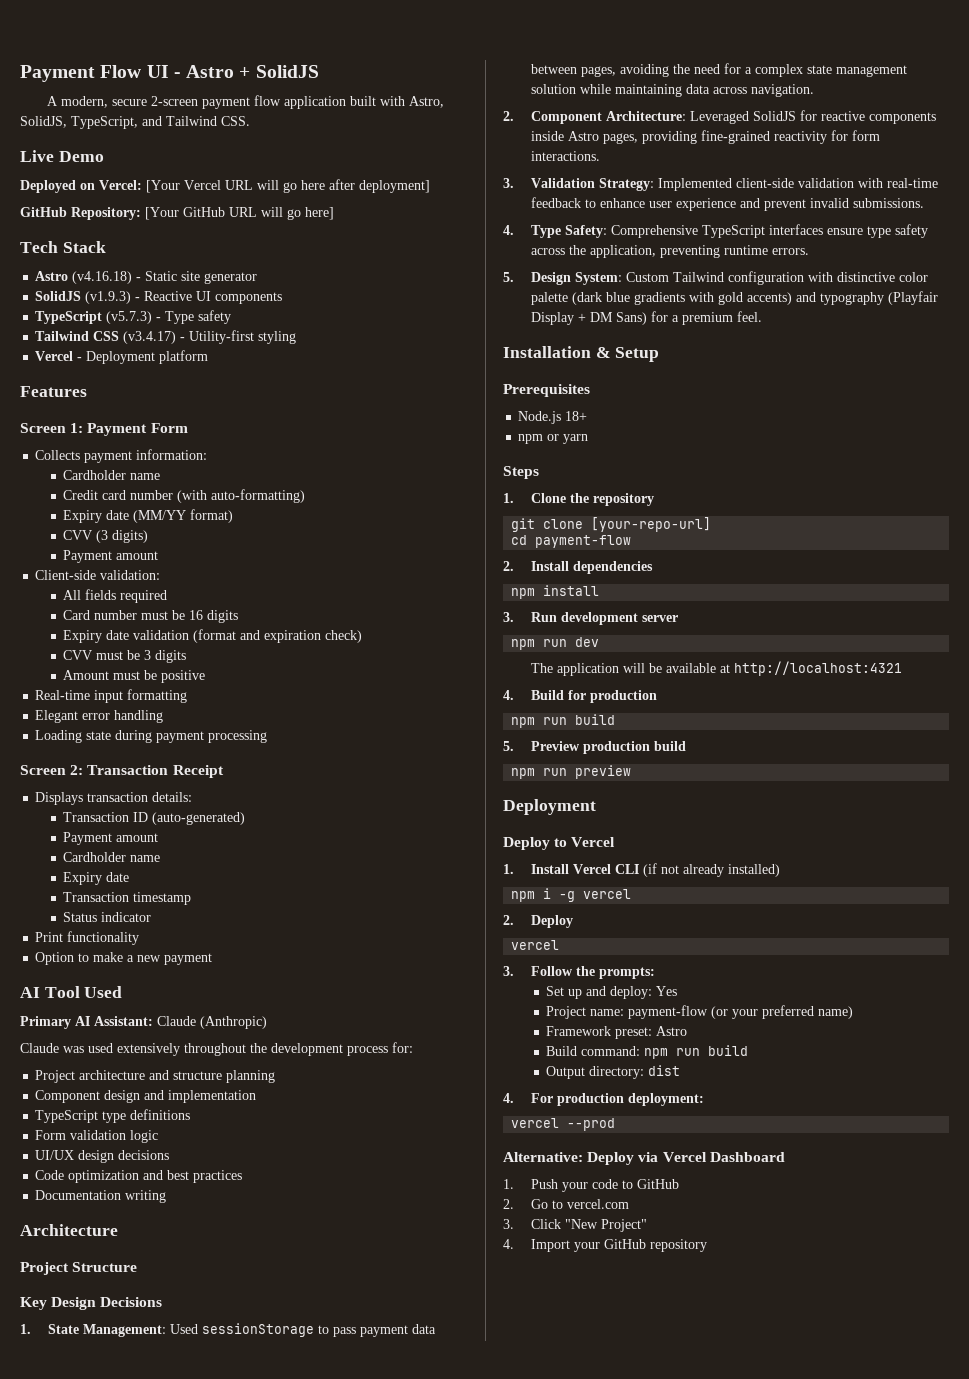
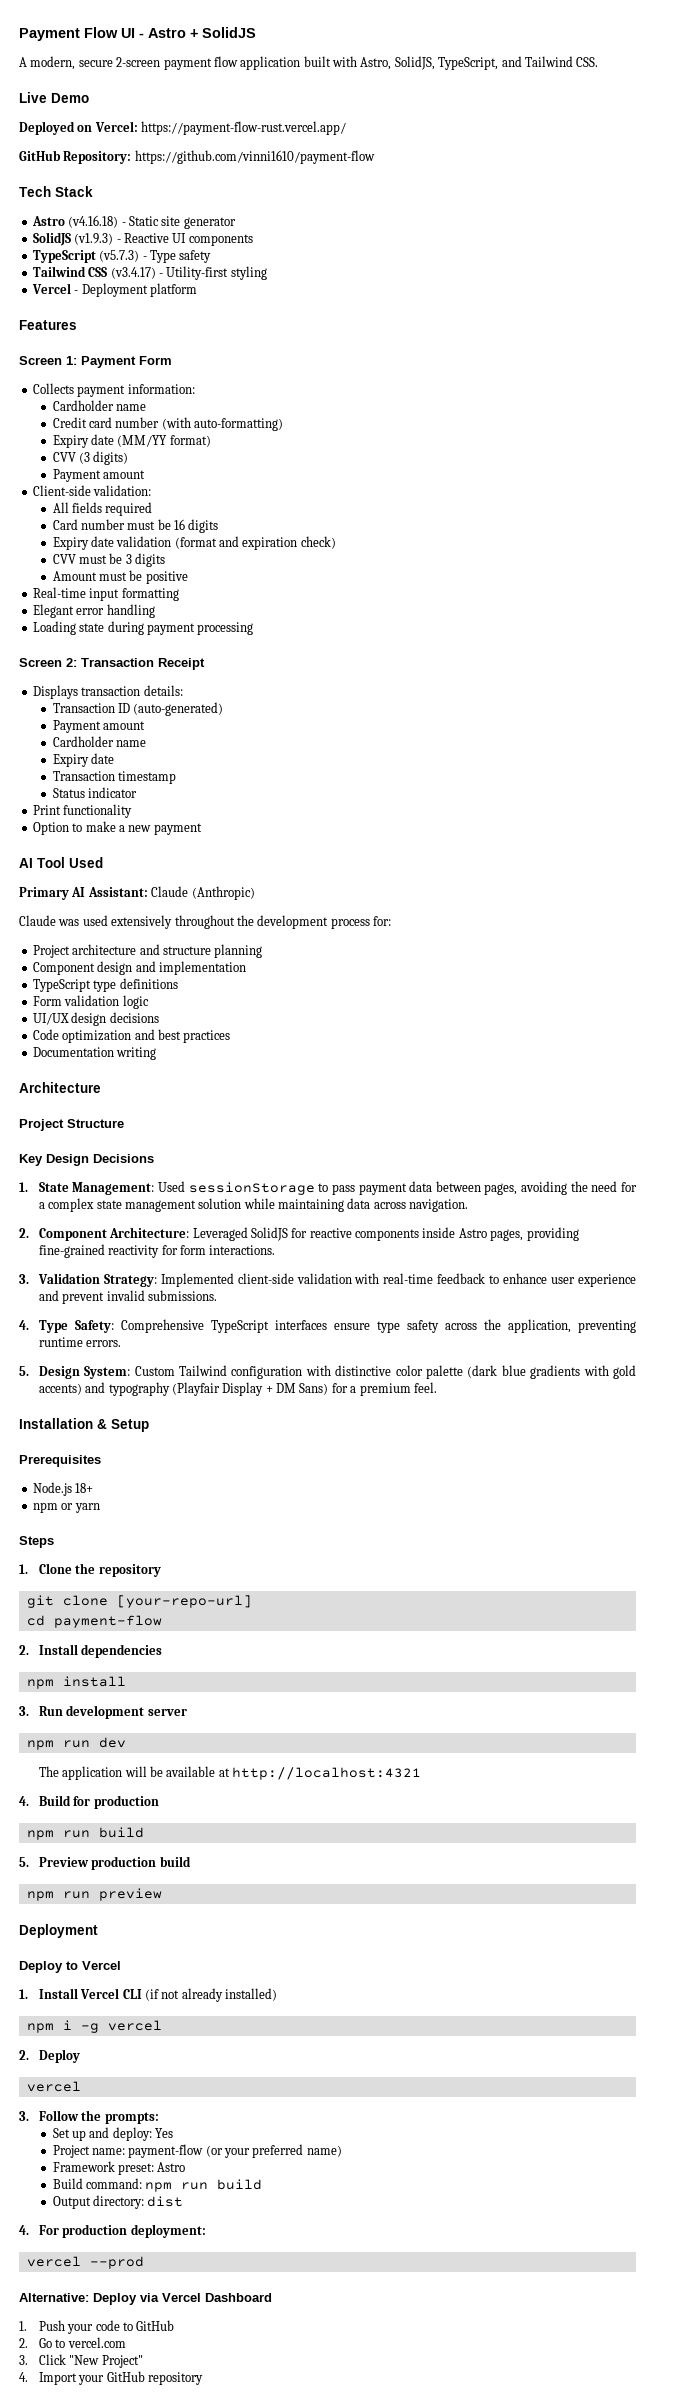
[146,179,430,193] [20,207,334,220] [Your Vercel URL will go here after deployment] // GitHub Repository: [Your GitHub URL will go here] -> [141,121,347,135] [19,150,375,164] https://payment-flow-rust.vercel.app/ // GitHub Repository: https://github.com/vinni1610/payment-flow

